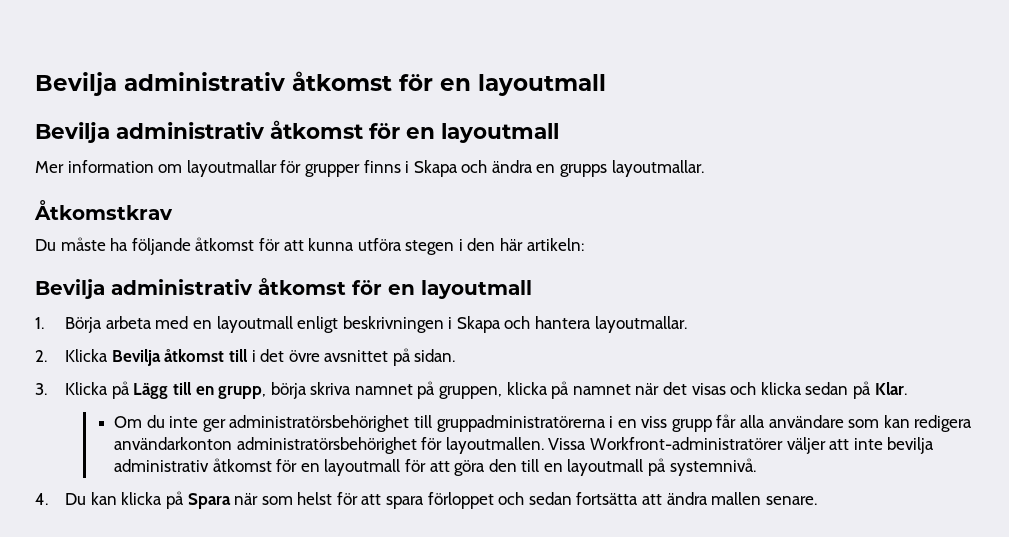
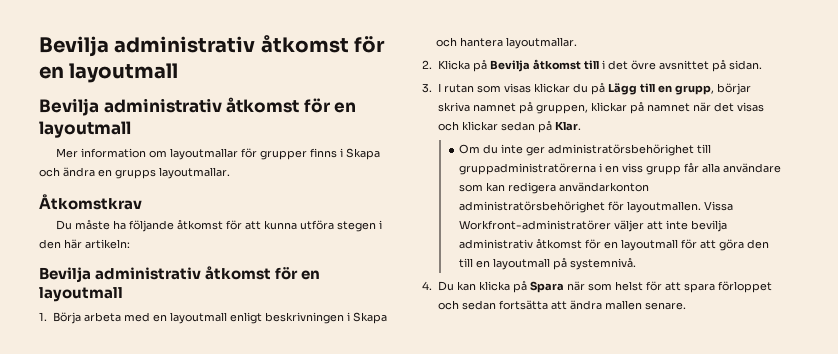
(109, 355) none -> [472,59,487,72] på
[65,382,109,395] Klicka -> [437,83,588,93] I rutan som visas klickar du
[270,382,307,399] börja -> [716,83,751,95] börjar
[506,382,548,395] klicka -> [590,102,627,112] klickar
[760,382,802,395] klicka -> [461,121,498,131] klickar

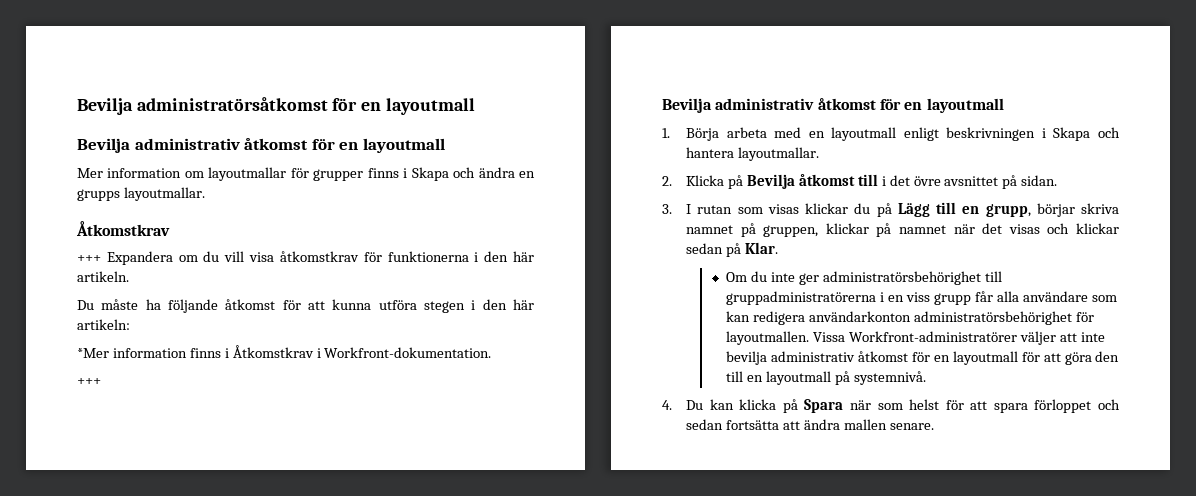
[39,35,349,57] Bevilja administrativ åtkomst -> [77,97,328,115] Bevilja administratörsåtkomst
(142, 202) none -> [77,251,534,265] [77,271,129,282] // +++ Expandera om du vill visa åtkomstkrav för funktionerna i den här artikeln.
(130, 244) none -> [77,345,492,358] [77,378,101,385] // *Mer information finns i Åtkomstkrav i Workfront-dokumentation. // +++

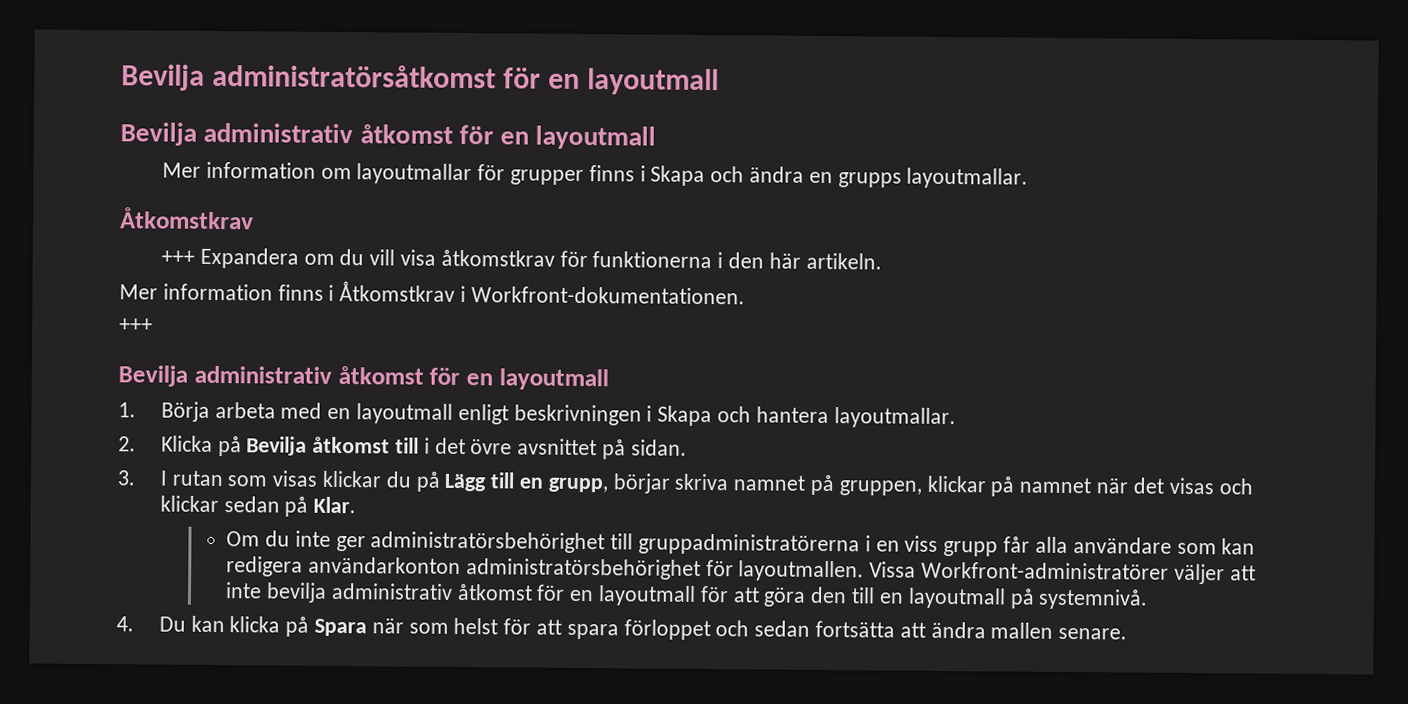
[77,299,534,313] [77,319,130,330] [77,348,109,358] Du måste ha följande åtkomst för att kunna utföra stegen i den här artikeln: // *Mer -> [119,284,158,300] Mer
[324,347,492,358] Workfront-dokumentation. -> [470,286,745,305] Workfront-dokumentationen.

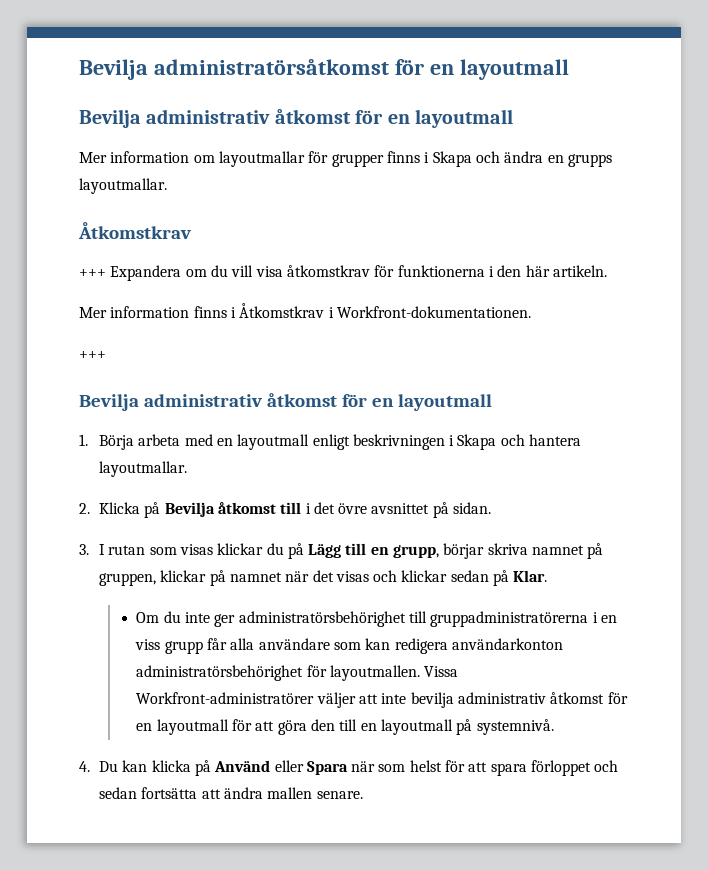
(310, 626) none -> [214,760,304,772] Använd eller

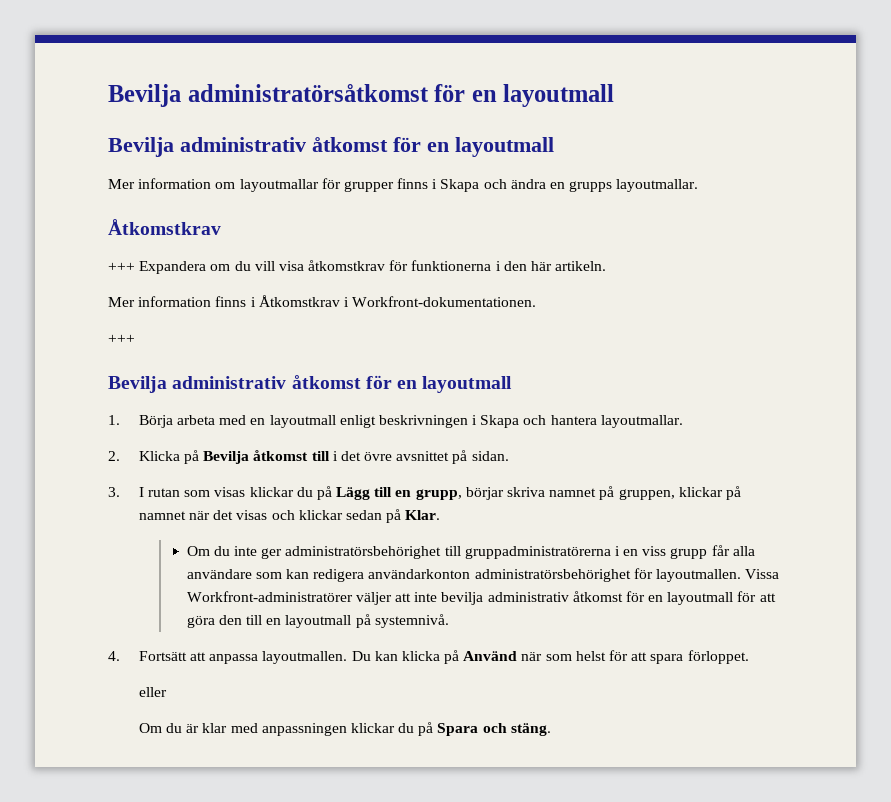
(90, 766) none -> [138,651,348,664] Fortsätt att anpassa layoutmallen.
[274,760,348,775] eller Spara -> (518, 656) none
[531,760,619,776] [98,787,363,799] förloppet och sedan fortsätta att ändra mallen senare. -> [687,650,749,664] [138,687,167,697] [138,722,551,736] förloppet. // eller // Om du är klar med anpassningen klickar du på Spara och stäng.

